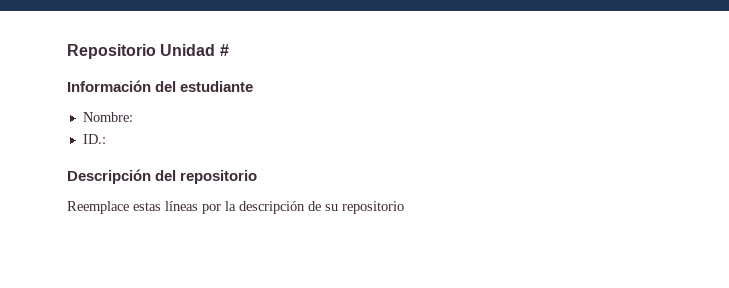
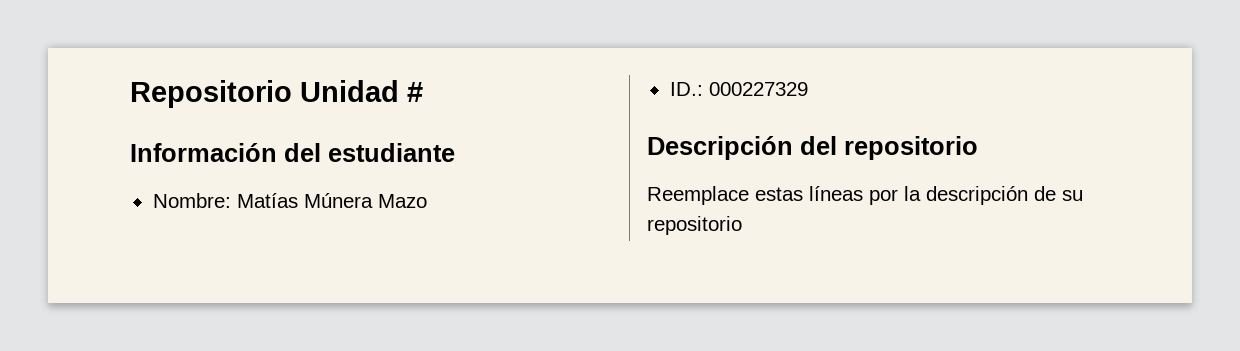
(133, 117) none -> [236,193,427,208] Matías Múnera Mazo
(106, 139) none -> [708,82,808,96] 000227329

